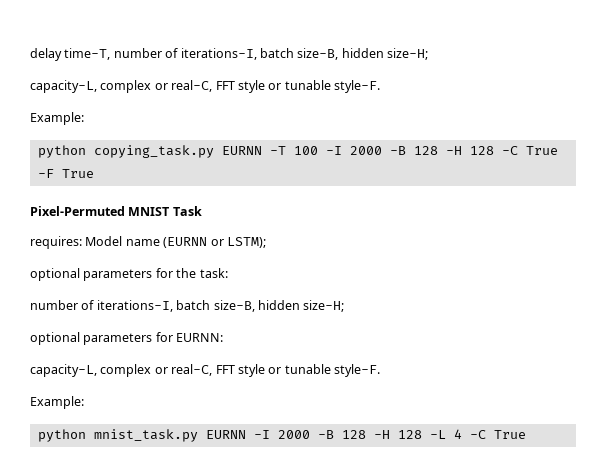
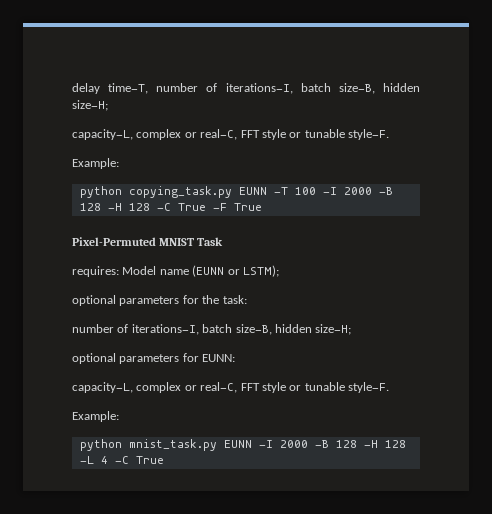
[221,146,262,155] EURNN -> [238,187,267,195] EUNN
[163,237,208,248] (EURNN -> [192,265,225,277] (EUNN
[176,333,224,342] EURNN: -> [202,354,236,362] EUNN:
[205,430,246,439] EURNN -> [223,440,252,448] EUNN

